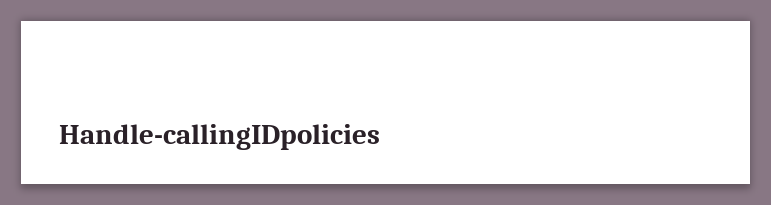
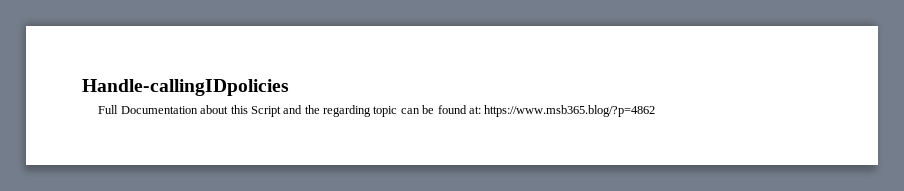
(380, 137) none -> [98,105,656,117] // Full Documentation about this Script and the regarding topic can be found at: https://www.msb365.blog/?p=4862

